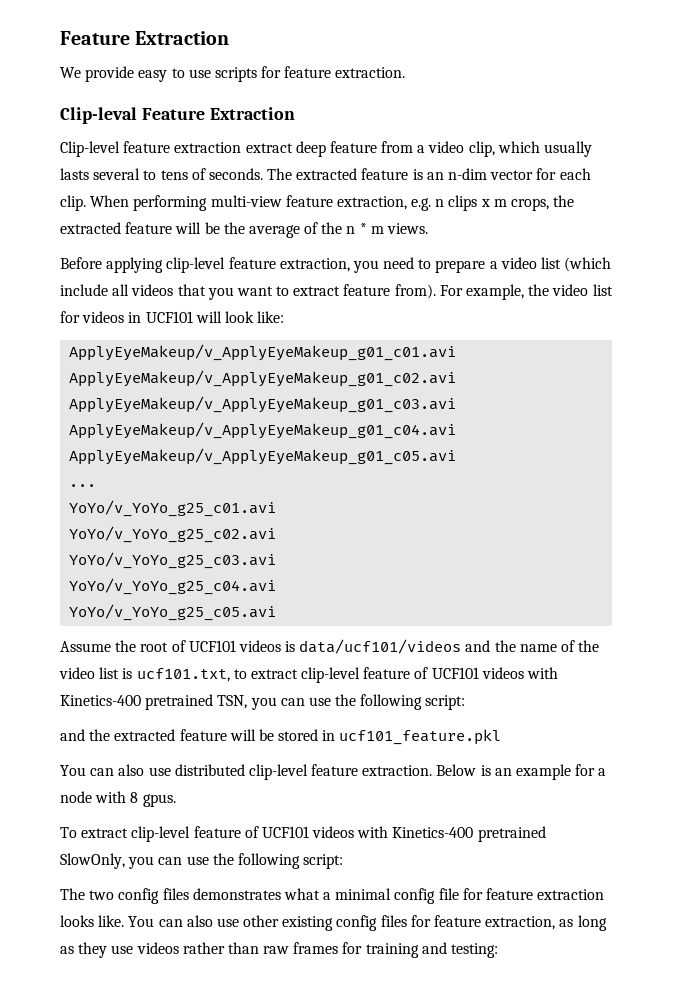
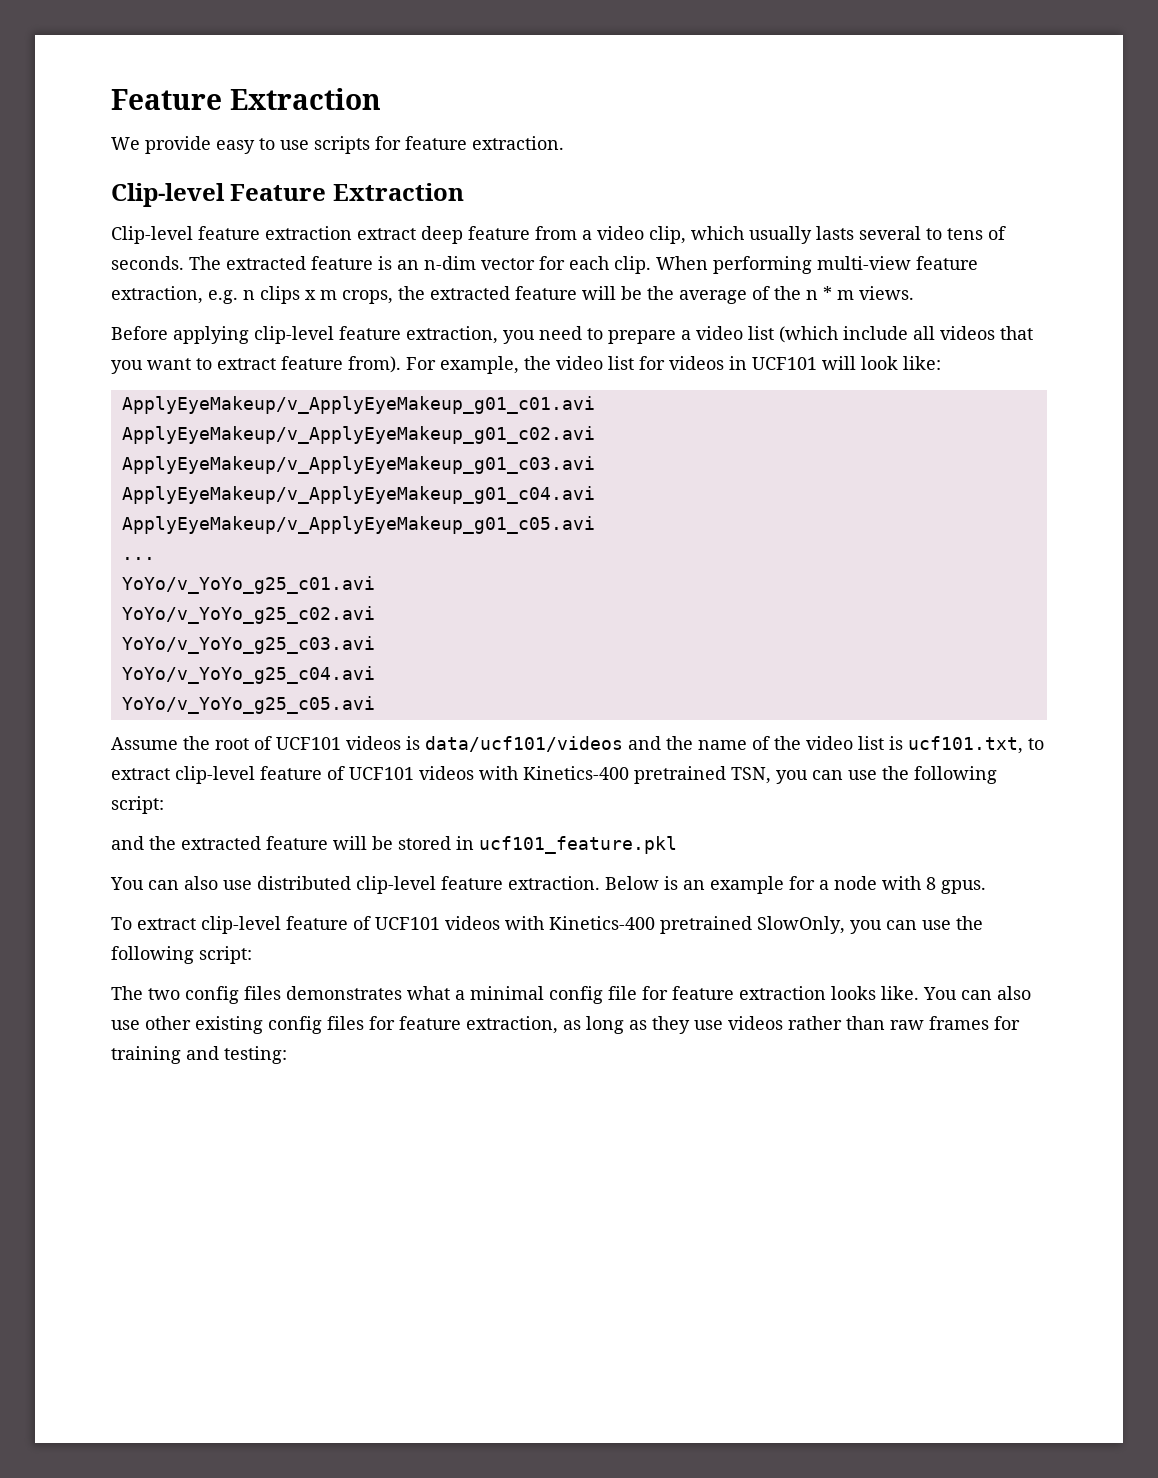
[60,107,137,124] Clip-leval -> [111,183,225,207] Clip-level

